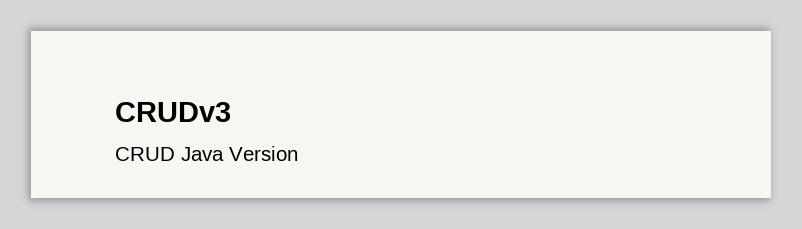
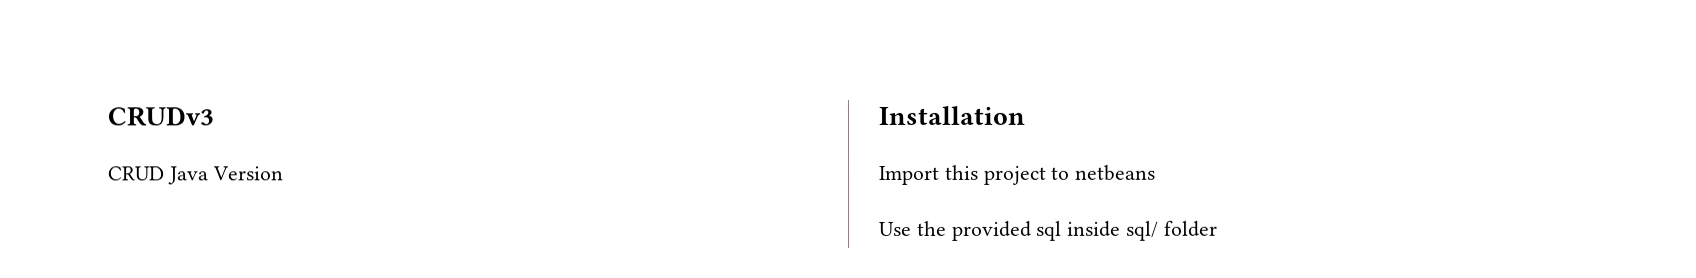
(298, 153) none -> [878,105,1025,125] [879,164,1157,185] [879,220,1218,241] // Installation // Import this project to netbeans // Use the provided sql inside sql/ folder

